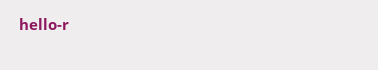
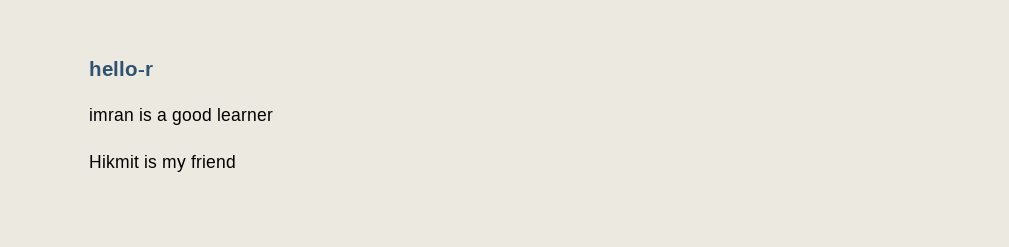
(69, 24) none -> [89,108,273,125] [89,155,236,172] // imran is a good learner // Hikmit is my friend

